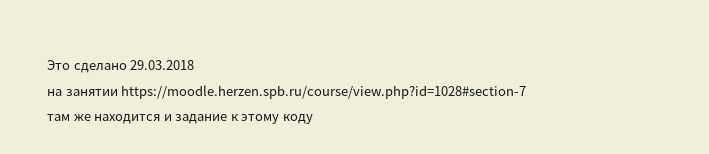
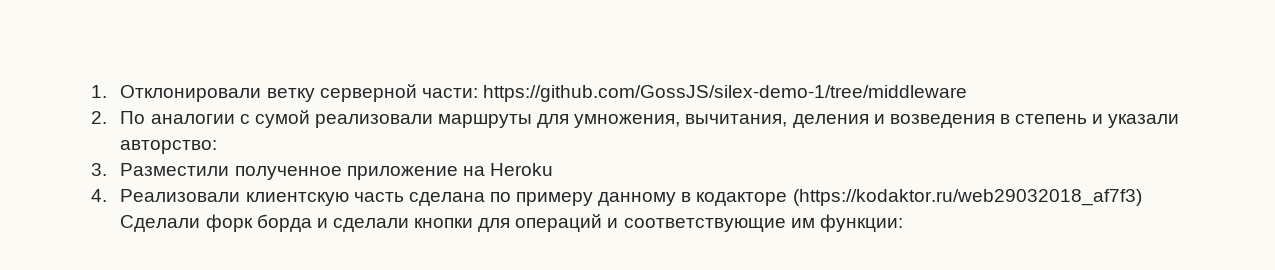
[47,60,195,73] [47,85,527,99] [47,114,313,124] Это сделано 29.03.2018 // на занятии https://moodle.herzen.spb.ru/course/view.php?id=1028#section-7 // там же находится и задание к этому коду -> [91,84,967,102] [91,110,1180,128] [120,140,218,154] [91,163,553,180] [91,189,1142,206] [120,214,903,232] 1. Отклонировали ветку серверной части: https://github.com/GossJS/silex-demo-1/tree/middleware // 2. По аналогии с сумой реализовали маршруты для умножения, вычитания, деления и возведения в степень и указали авторство: // 3. Разместили полученное приложение на Heroku // 4. Реализовали клиентскую часть сделана по примеру данному в кодакторе (https://kodaktor.ru/web29032018_af7f3) Сделали форк борда и сделали кнопки для операций и соответствующие им функции:

